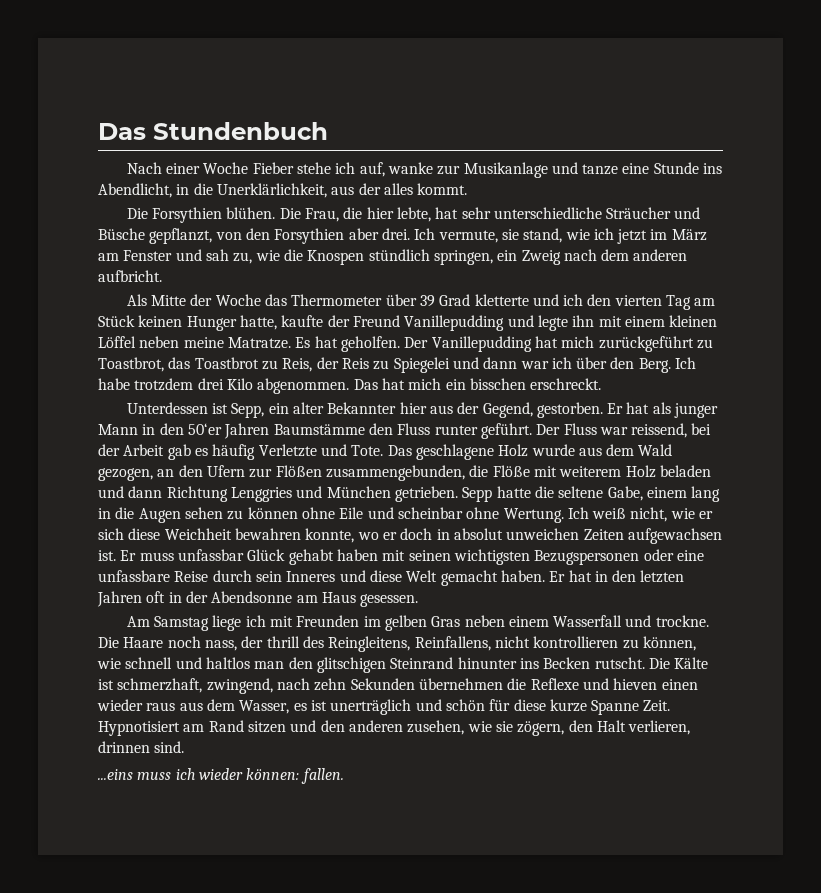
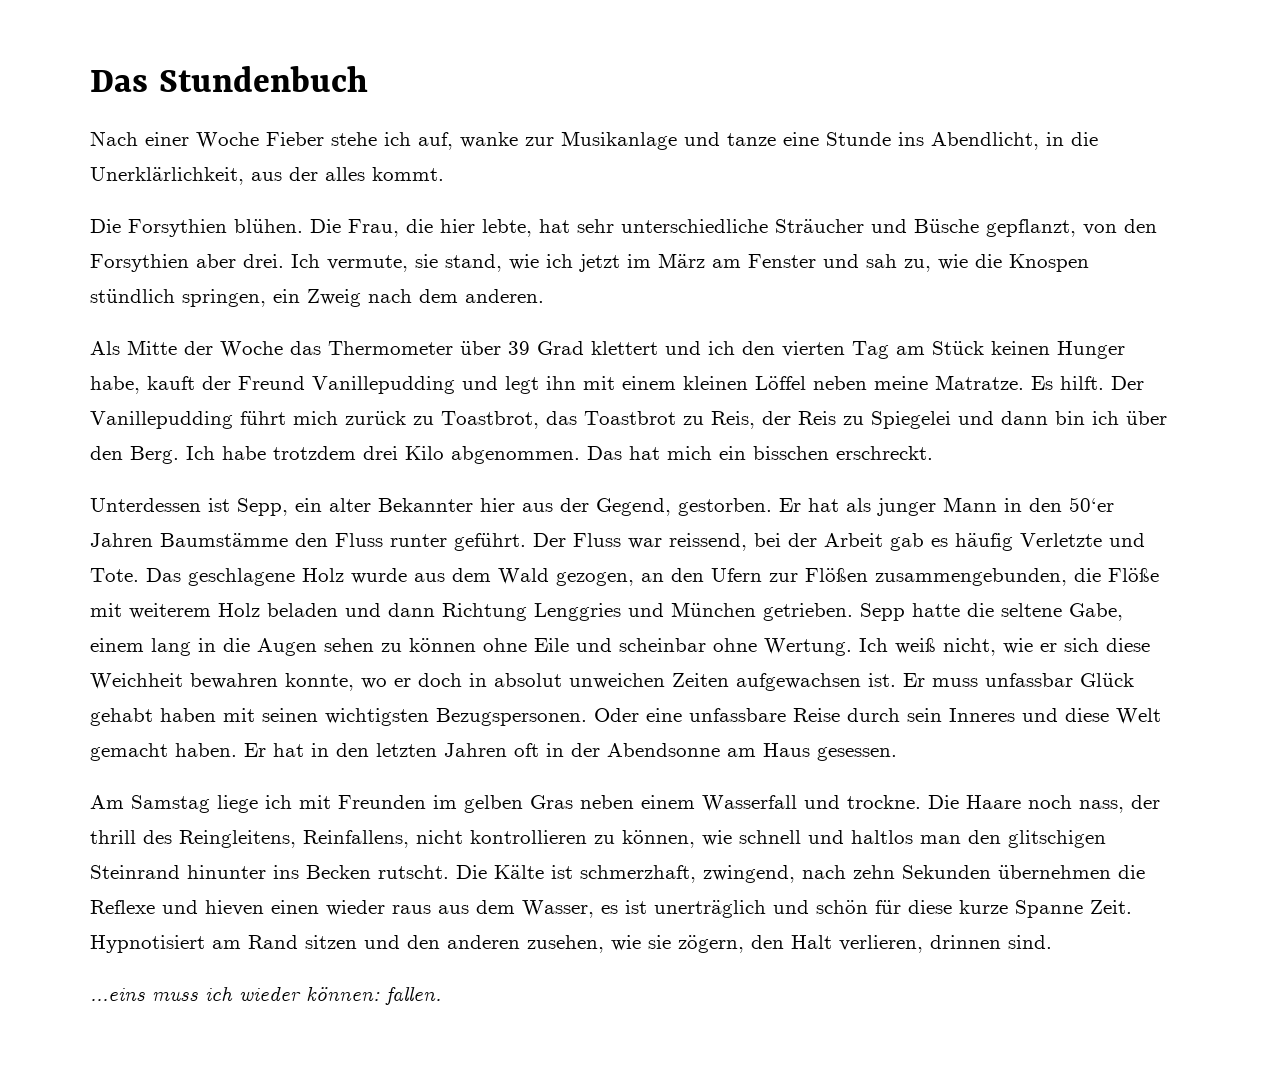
[633,249,688,261] [98,270,162,282] anderen aufbricht. -> [465,289,544,303] anderen.
[474,294,529,306] kletterte -> [591,341,658,355] klettert
[239,315,324,330] hatte, kaufte -> [90,376,195,394] habe, kauft
[537,315,568,331] legte -> [505,376,539,394] legt
[314,336,694,352] hat geholfen. Der Vanillepudding hat mich zurückgeführt -> [1060,376,1144,390] [90,411,406,429] hilft. Der Vanillepudding führt mich zurück
[520,361,549,369] war -> [1055,411,1085,425] bin
[534,549,674,565] Bezugspersonen oder -> [436,708,639,726] Bezugspersonen. Oder

